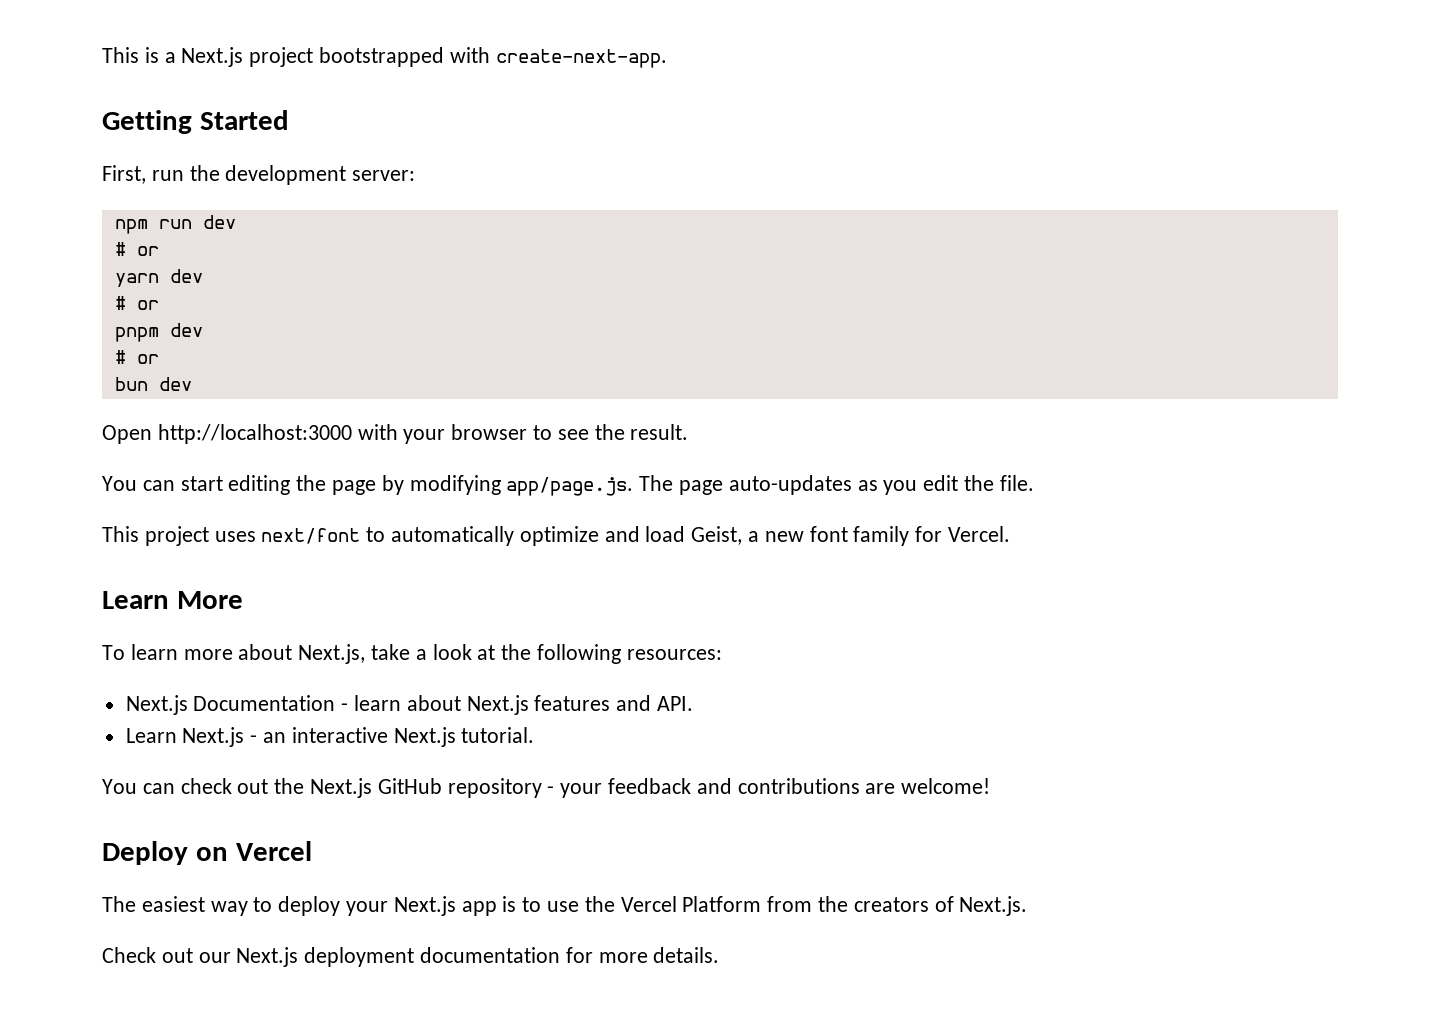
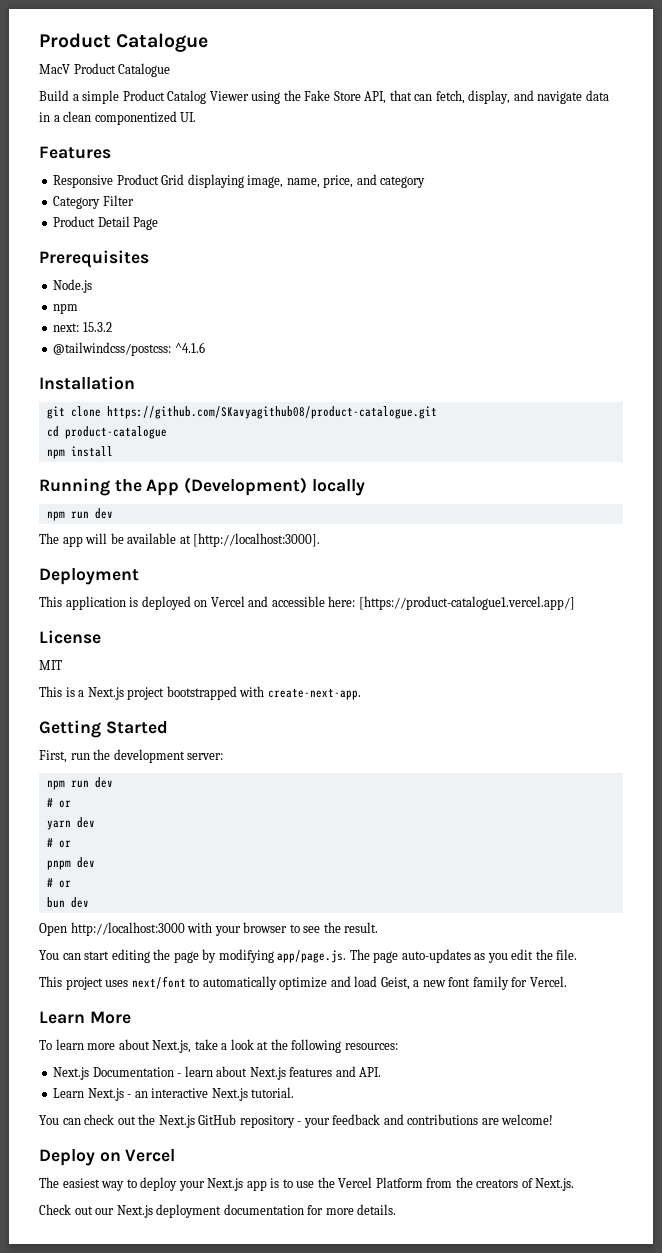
(102, 55) none -> [39,33,209,52] [39,63,171,77] [39,90,609,104] [39,111,197,125] [39,146,111,159] [53,174,426,188] [53,195,134,209] [53,216,159,230] [39,250,149,268] [53,279,93,293] [53,303,79,314] [53,322,112,332] [53,342,205,356] [39,376,135,390] [46,406,437,419] [46,426,167,439] [46,446,113,459] [39,477,365,496] [46,508,113,521] [39,533,321,547] [39,568,139,585] [39,596,575,610] [39,630,101,644] [39,660,62,670] Product Catalogue // MacV Product Catalogue // Build a simple Product Catalog Viewer using the Fake Store API, that can fetch, display, and navigate data in a clean componentized UI. // Features // Responsive Product Grid displaying image, name, price, and category // Category Filter // Product Detail Page // Prerequisites // Node.js // npm // next: 15.3.2 // @tailwindcss/postcss: ^4.1.6 // Installation // git clone https://github.com/SKavyagithub08/product-catalogue.git // cd product-catalogue // npm install // Running the App (Development) locally // npm run dev // The app will be available at [http://localhost:3000]. // Deployment // This application is deployed on Vercel and accessible here: [https://product-catalogue1.vercel.app/] // License // MIT //

